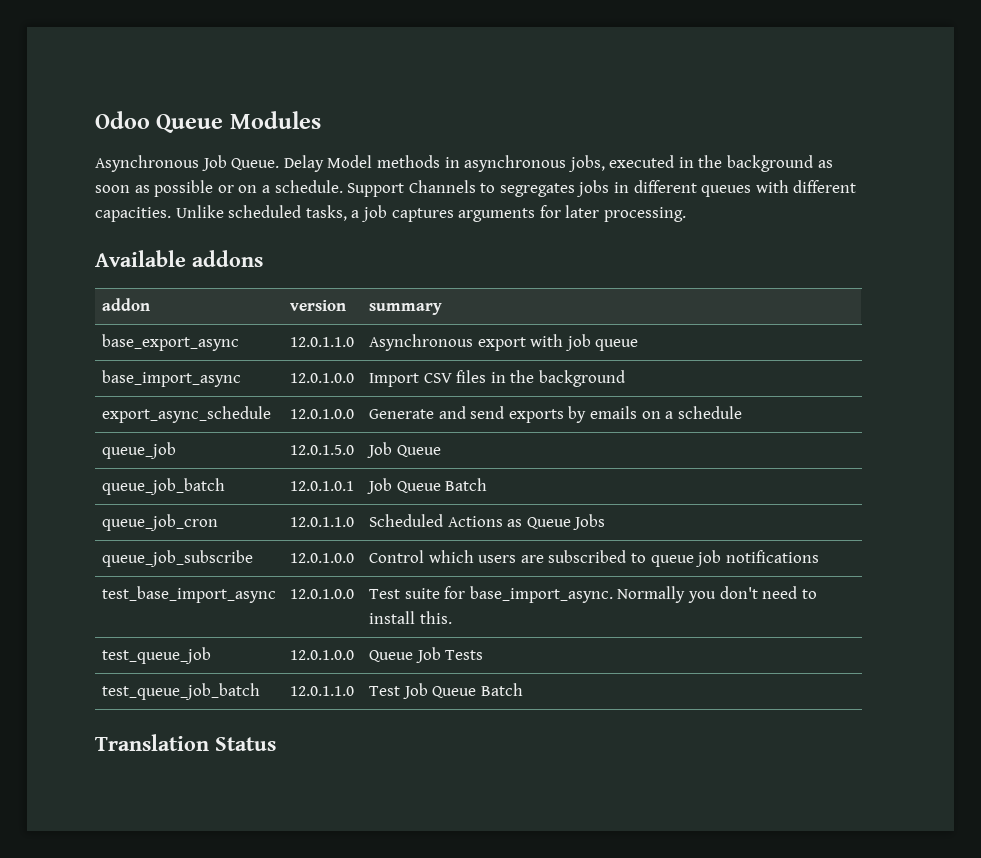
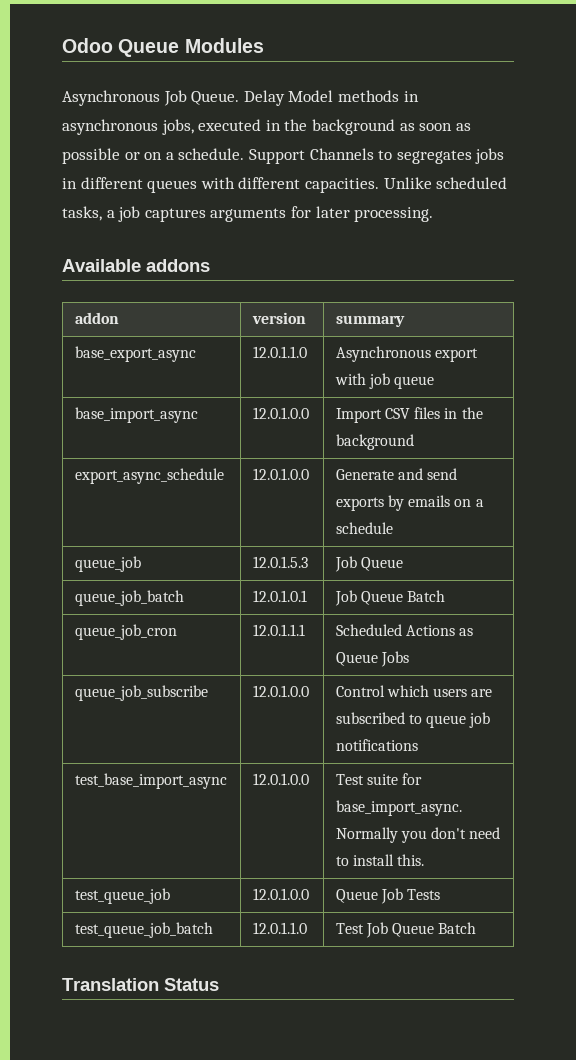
[289,445,354,455] 12.0.1.5.0 -> [252,556,308,568] 12.0.1.5.3
[289,517,354,527] 12.0.1.1.0 -> [252,624,305,636] 12.0.1.1.1

